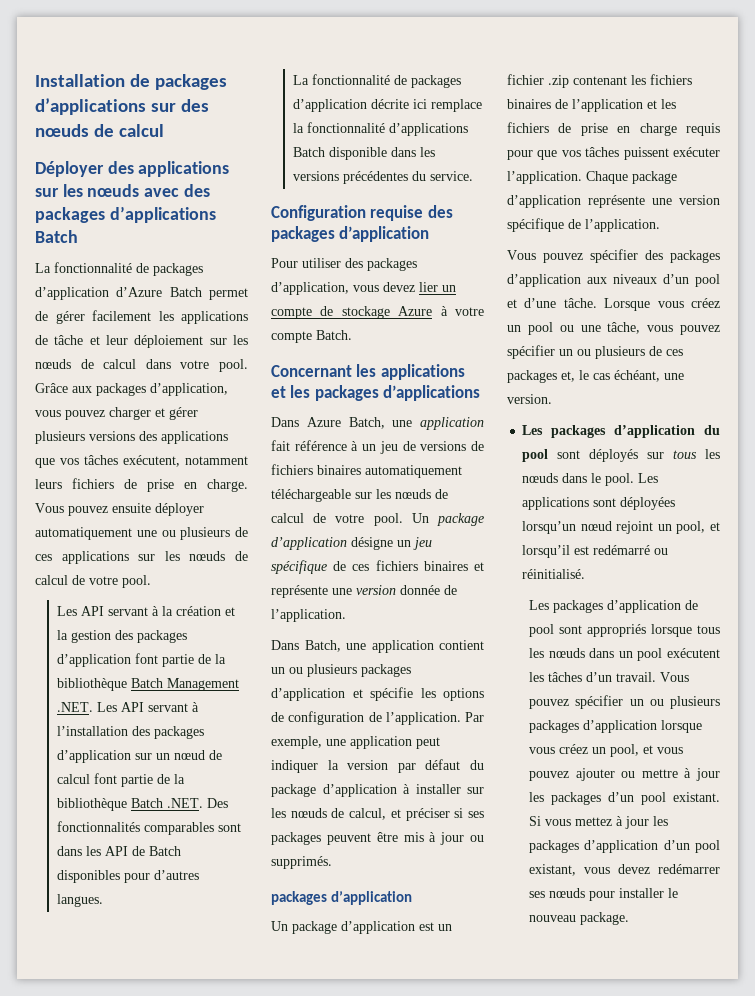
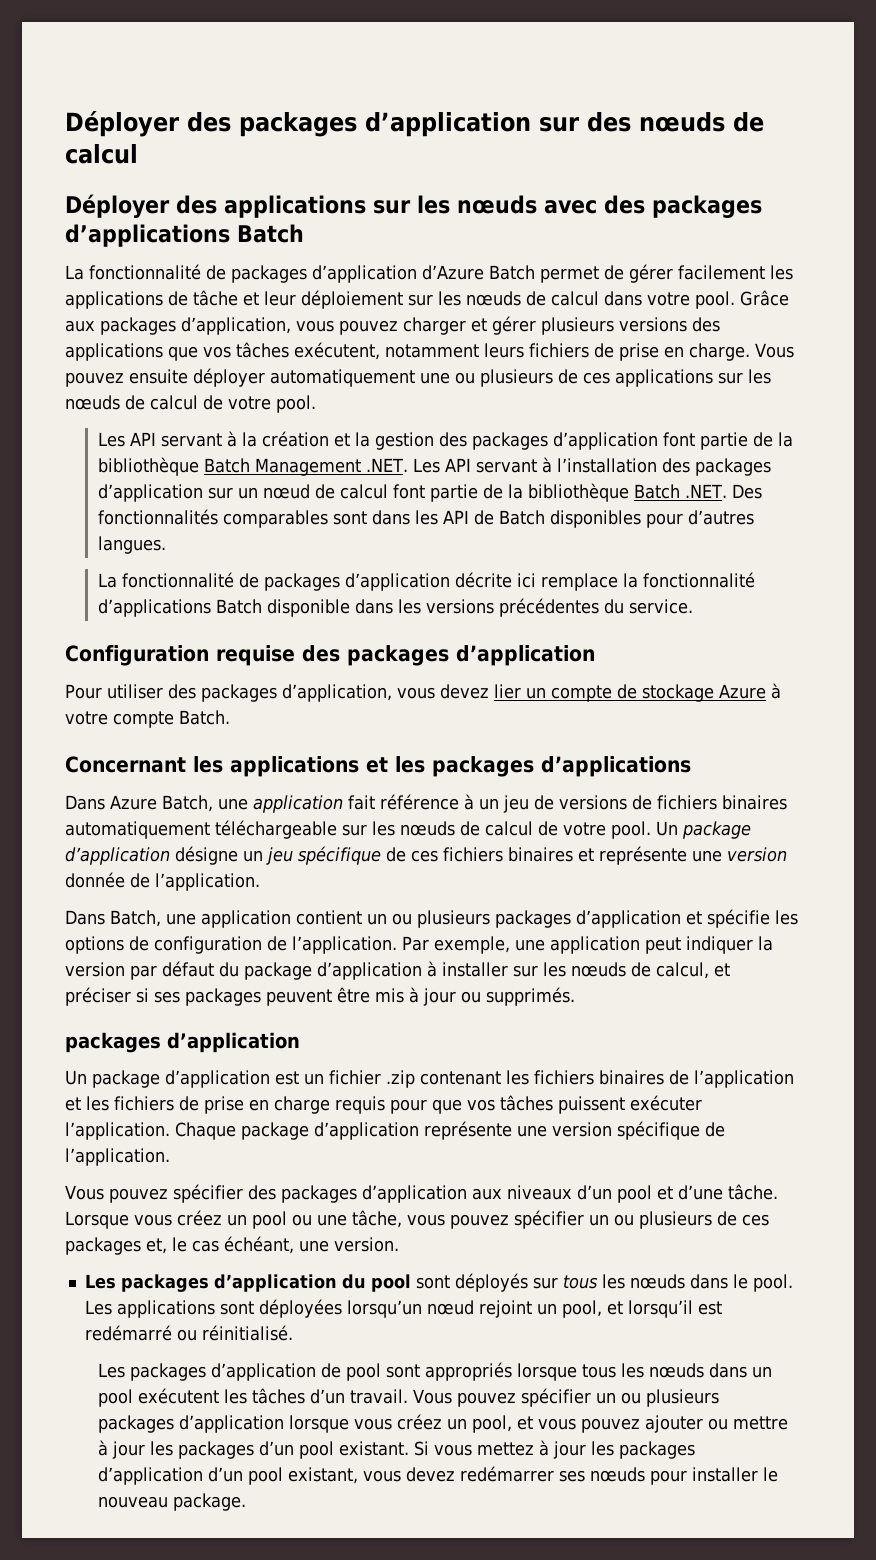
[35,74,228,90] [35,98,146,115] Installation de packages d’applications -> [65,111,531,137] Déployer des packages d’application

